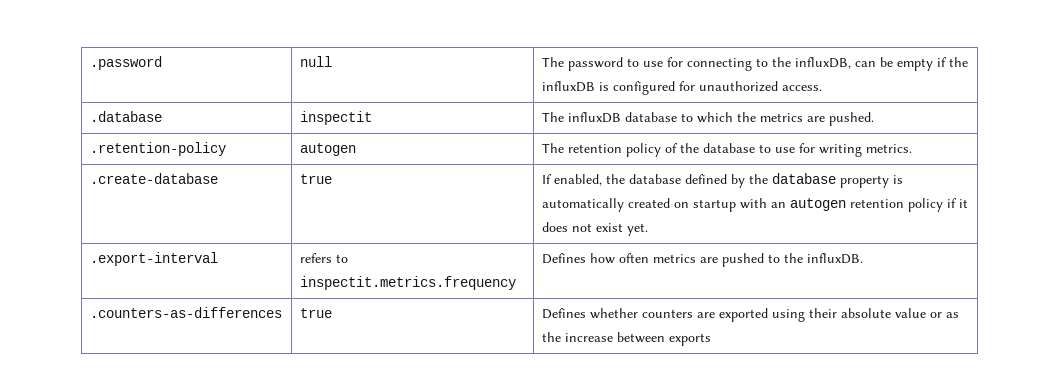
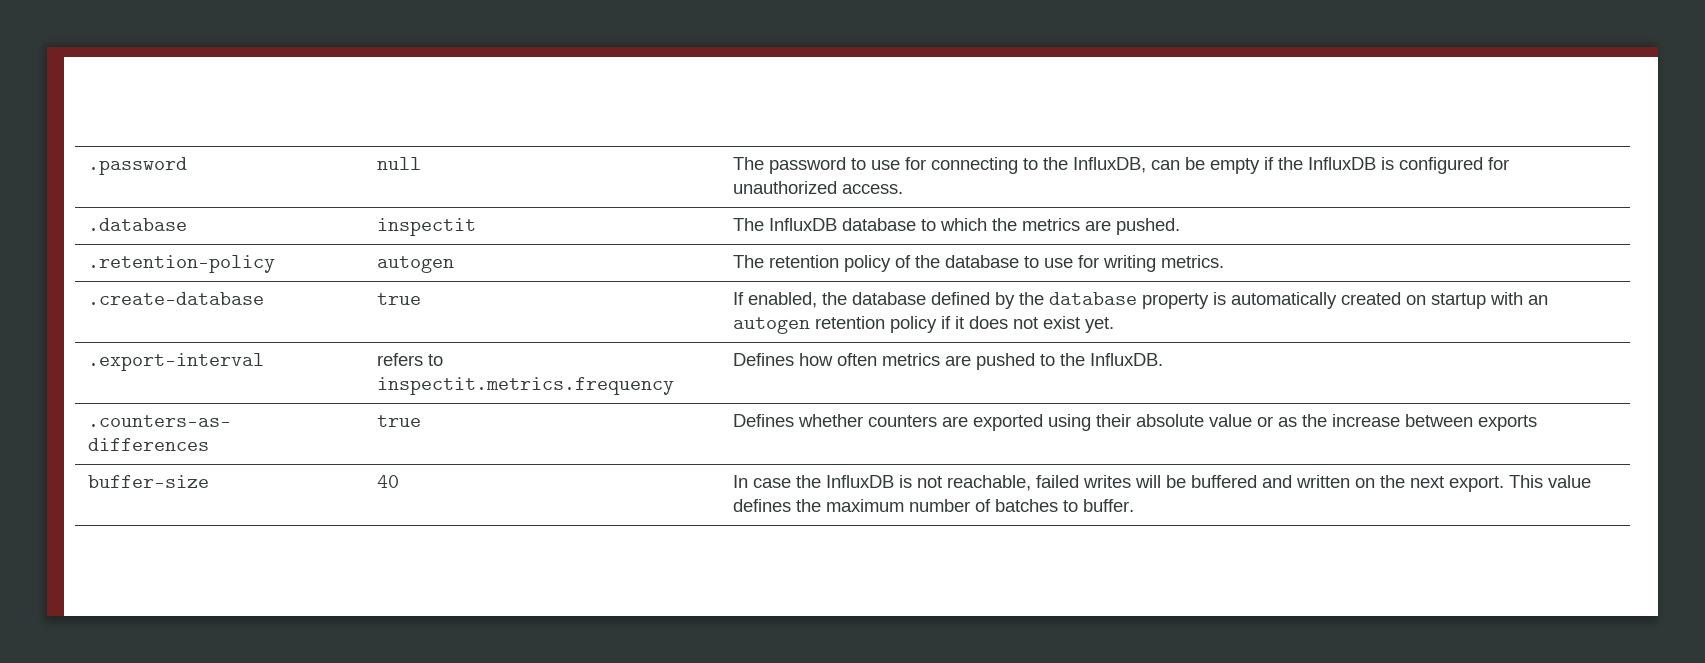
[794,57,851,69] influxDB, -> [1073,157,1147,173] InfluxDB,
[541,81,595,92] influxDB -> [1308,157,1377,170] InfluxDB
[567,112,621,123] influxDB -> [769,218,838,231] InfluxDB
[806,253,863,264] influxDB. -> [1090,353,1164,366] InfluxDB.
(711, 339) none -> [88,475,210,488] [377,475,400,488] [733,475,1592,492] [733,499,1135,512] // buffer-size | 40 | In case the InfluxDB is not reachable, failed writes will be buffered and written on the next export. This value defines the maximum number of batches to buffer.

